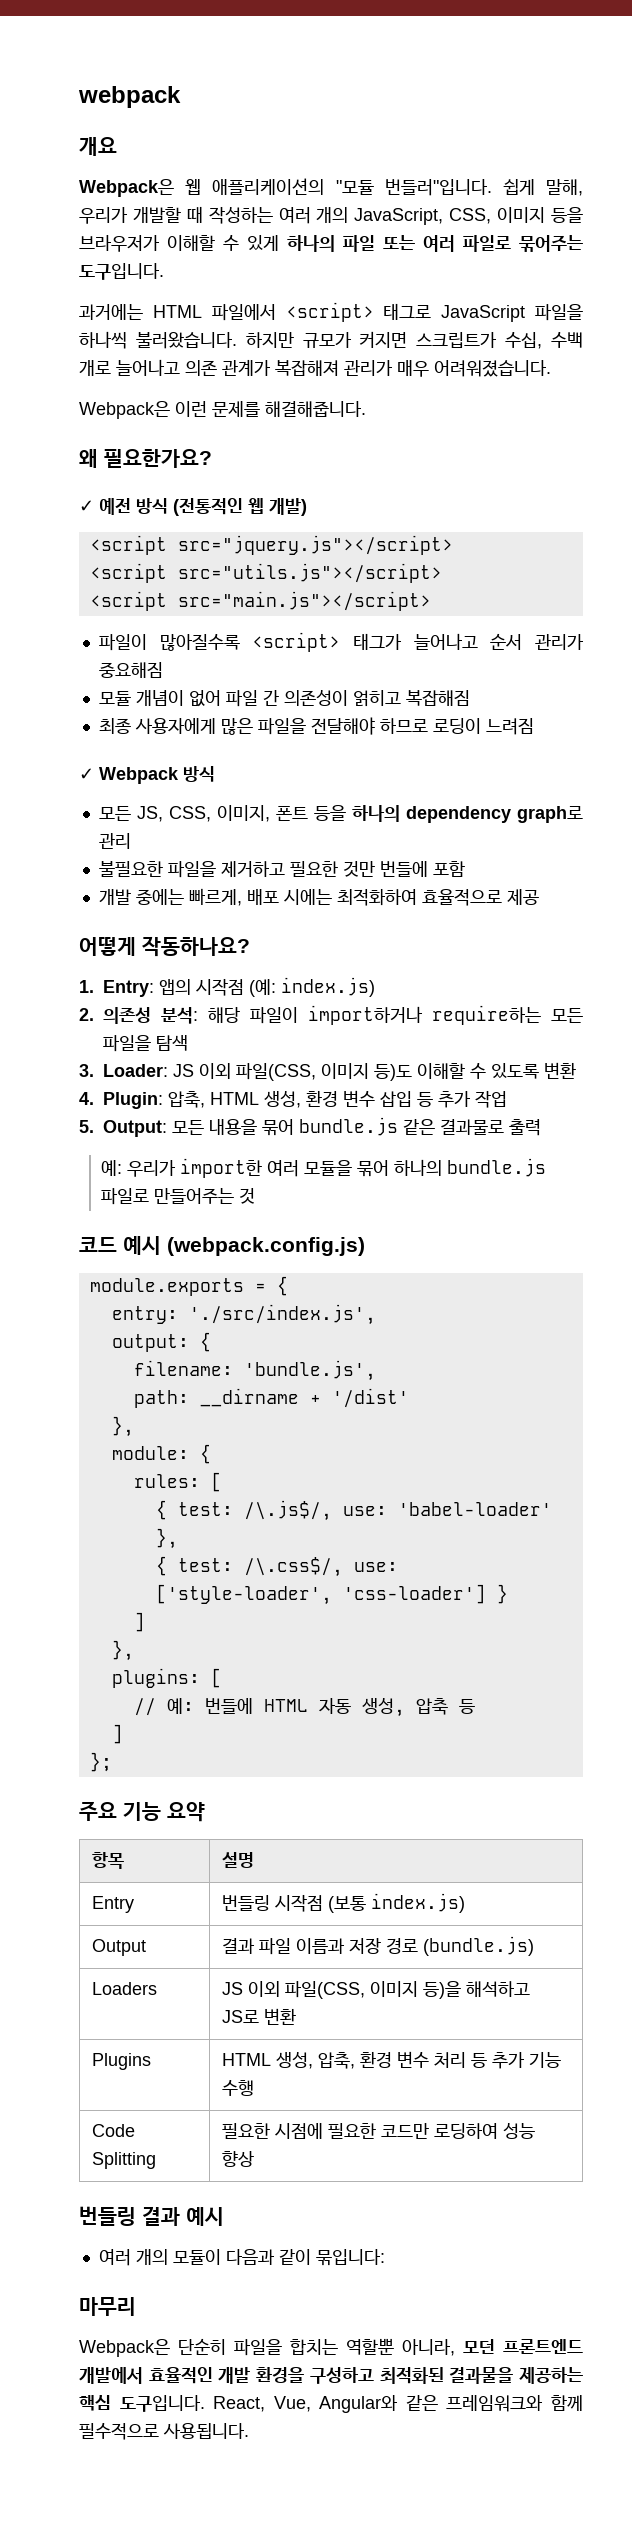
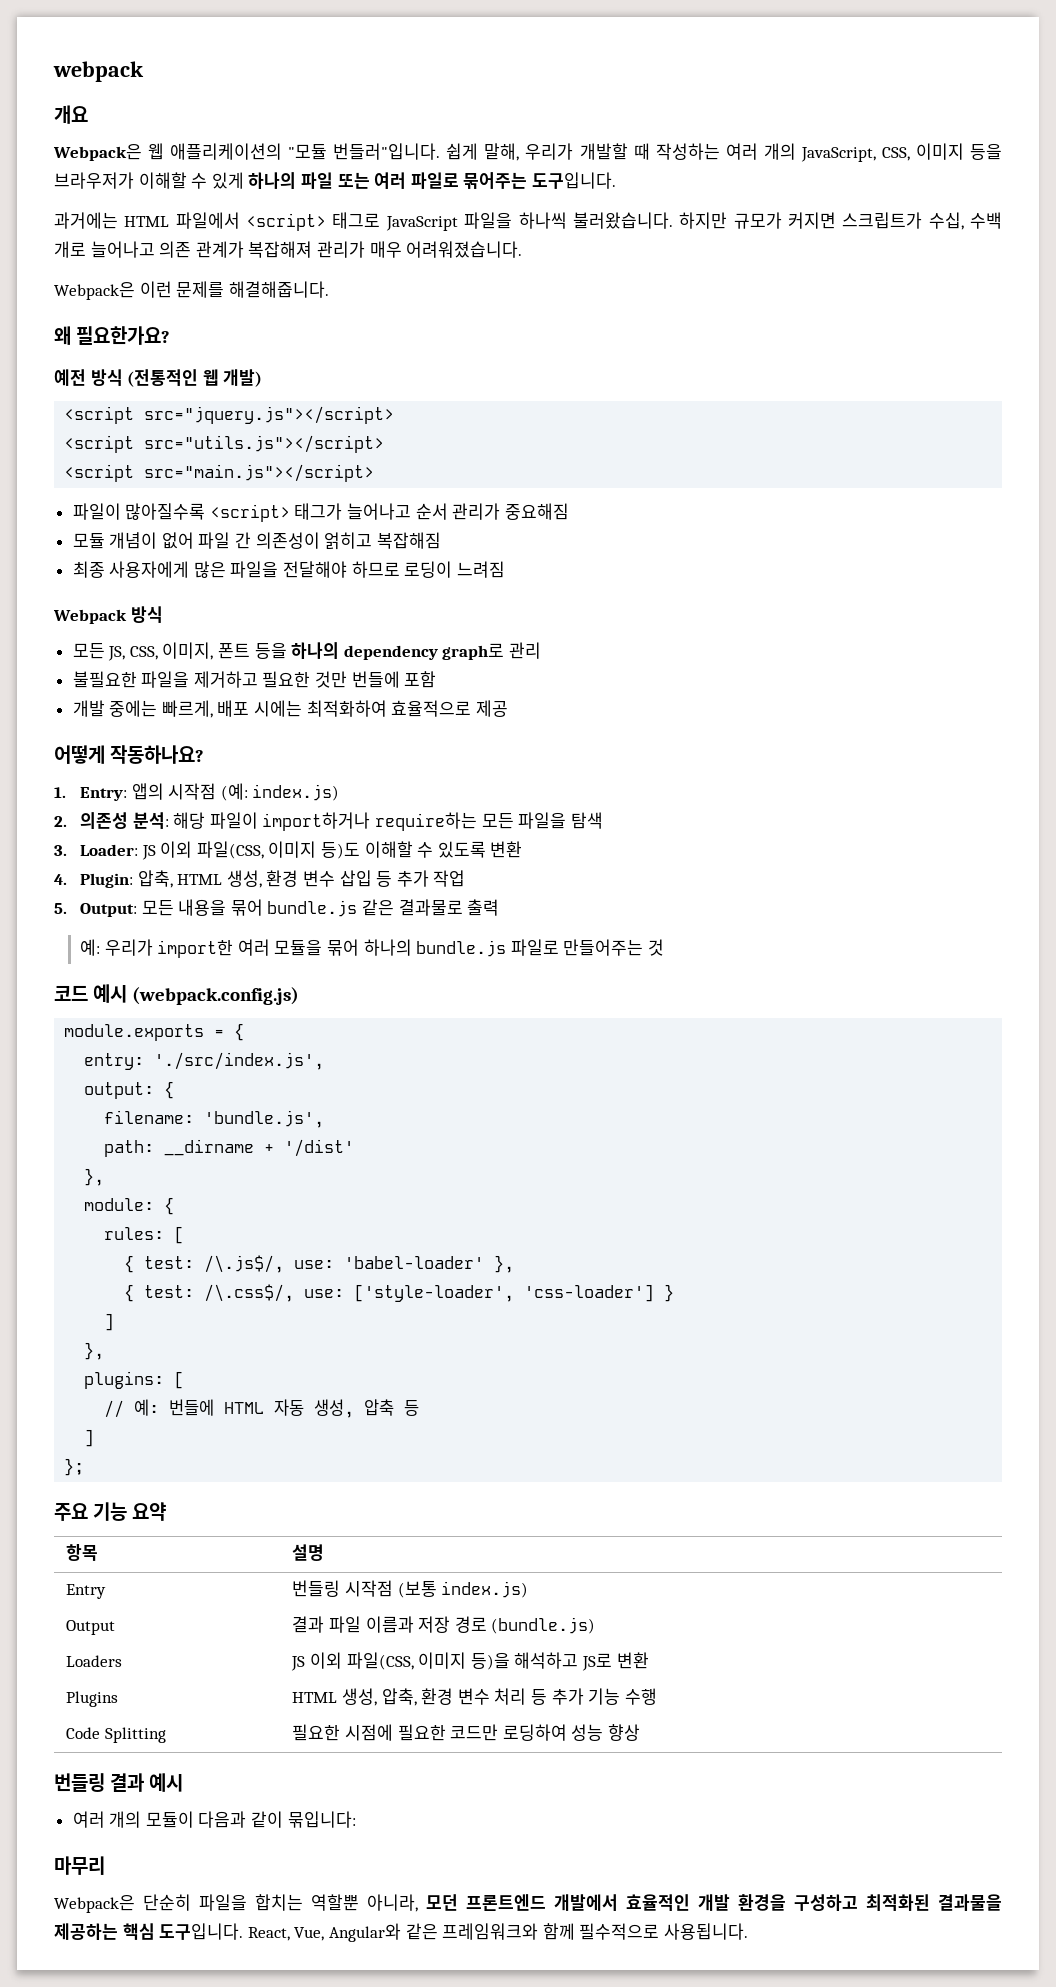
[79,500,94,512] ✓ -> (171, 335) none
[79,768,94,780] ✓ -> (505, 569) none

